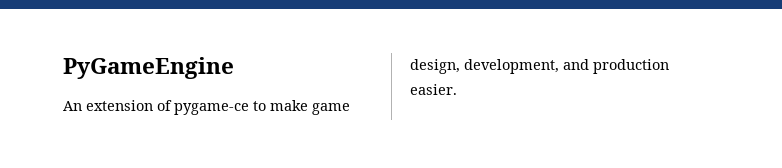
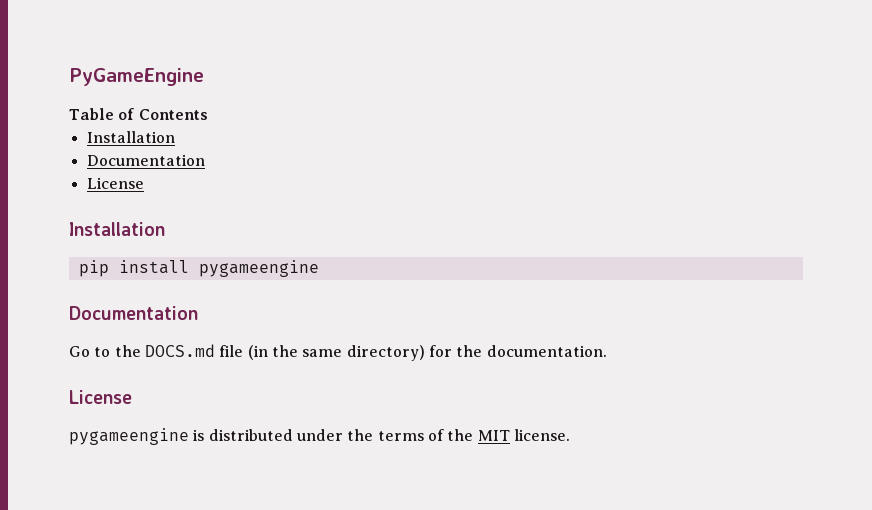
[63,100,350,115] [410,59,669,74] [410,84,457,95] An extension of pygame-ce to make game design, development, and production easier. -> [69,108,208,120] [86,131,175,143] [86,154,205,166] [86,177,144,189] [69,222,165,236] [78,260,319,277] [69,306,198,320] [69,344,607,361] [69,390,132,404] [69,428,570,445] Table of Contents // Installation // Documentation // License // Installation // pip install pygameengine // Documentation // Go to the DOCS.md file (in the same directory) for the documentation. // License // pygameengine is distributed under the terms of the MIT license.

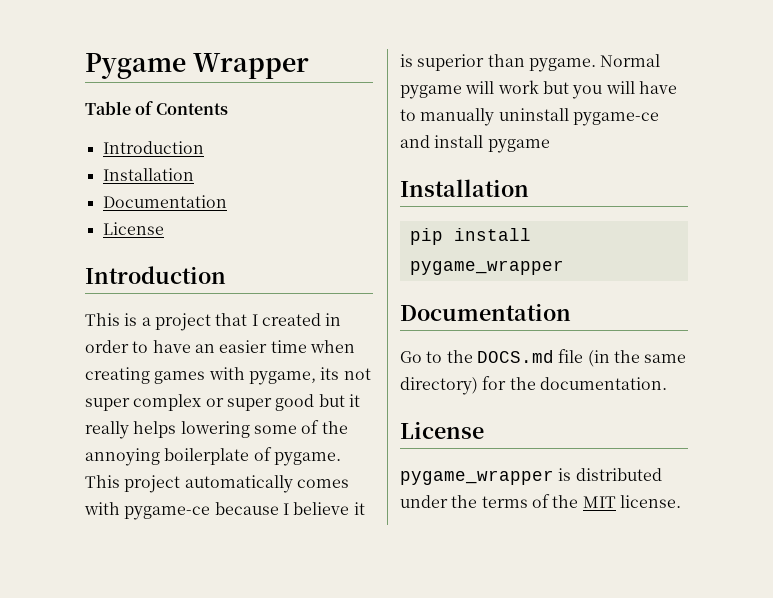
[69,68,204,86] PyGameEngine -> [85,53,309,79] Pygame Wrapper
(208, 114) none -> [102,141,204,154] // Introduction
(144, 183) none -> [85,266,226,284] [85,313,342,331] [85,340,355,353] [85,367,371,385] [85,394,360,411] [85,420,348,439] [85,447,341,466] [85,475,349,493] [84,502,365,520] [400,54,661,72] [400,80,677,99] [400,108,659,126] [400,135,550,153] // Introduction // This is a project that I created in order to have an easier time when creating games with pygame, its not super complex or super good but it really helps lowering some of the annoying boilerplate of pygame. This project automatically comes with pygame-ce because I believe it is superior than pygame. Normal pygame will work but you will have to manually uninstall pygame-ce and install pygame
[198,260,319,277] pygameengine -> [409,260,564,275] pygame_wrapper
[69,428,189,445] pygameengine -> [400,470,554,485] pygame_wrapper

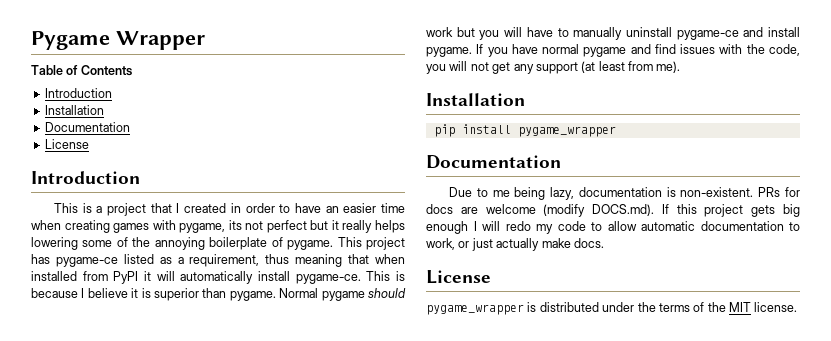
[85,394,315,411] super complex or super good -> [266,220,307,233] perfect
[184,475,349,493] [84,502,211,520] automatically comes with pygame-ce -> [31,254,406,267] [31,271,406,284] has pygame-ce listed as a requirement, thus meaning that when installed from PyPI it will automatically install pygame-ce. This is
[465,81,495,94] will -> [368,288,406,298] should
[487,139,550,153] pygame -> [426,44,800,57] [426,61,681,74] pygame. If you have normal pygame and find issues with the code, you will not get any support (at least from me).
[400,349,687,367] [400,376,667,395] Go to the DOCS.md file (in the same directory) for the documentation. -> [448,187,800,200] [426,204,800,217] [426,221,800,234] [426,238,604,251] Due to me being lazy, documentation is non-existent. PRs for docs are welcome (modify DOCS.md). If this project gets big enough I will redo my code to allow automatic documentation to work, or just actually make docs.

